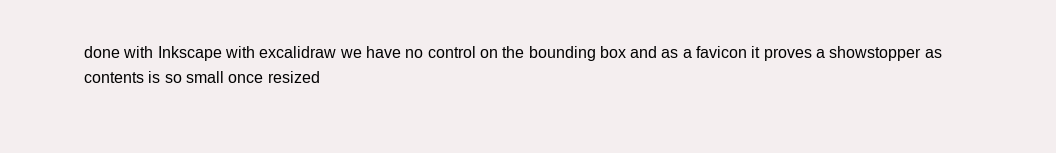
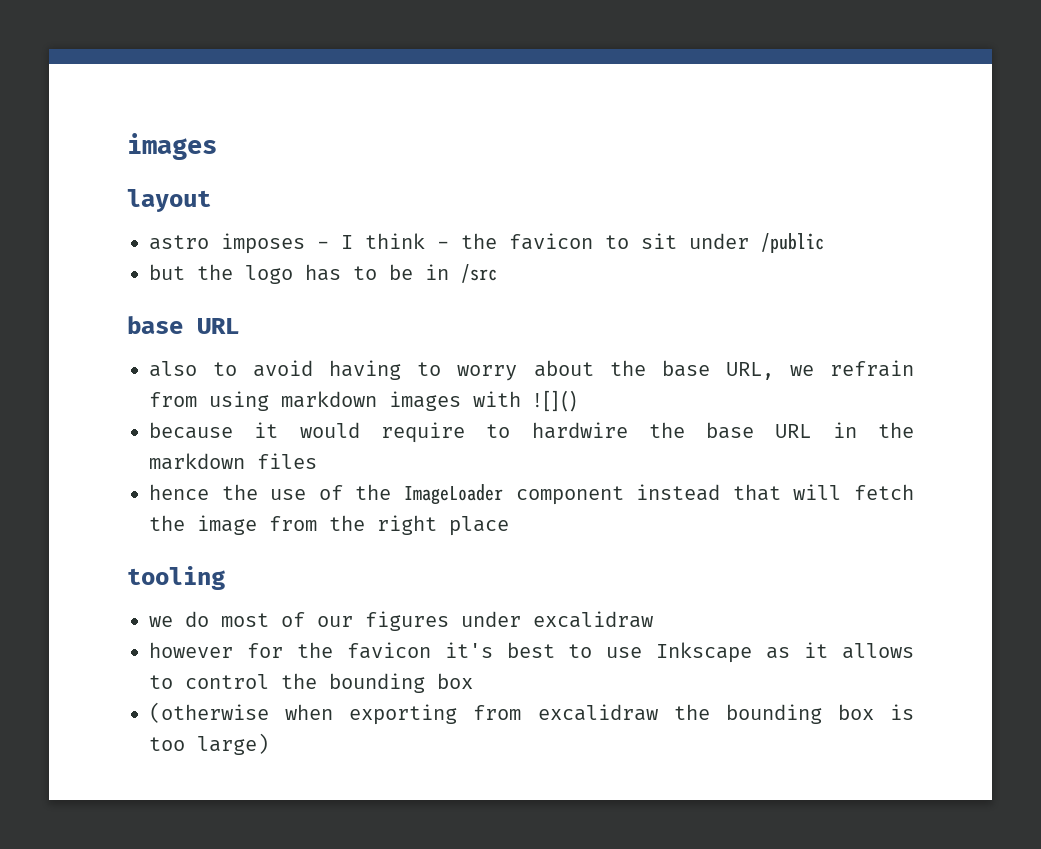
[84,46,942,61] [84,71,320,83] done with Inkscape with excalidraw we have no control on the bounding box and as a favicon it proves a showstopper as contents is so small once resized -> [127,133,217,160] [127,189,211,212] [149,233,824,254] [149,264,497,284] [127,316,239,334] [149,360,914,381] [149,390,578,412] [149,422,914,443] [149,453,317,470] [149,484,915,505] [149,515,509,536] [127,566,225,590] [149,611,653,631] [149,642,914,663] [149,673,473,693] [149,702,914,725] [149,733,269,755] images // layout // astro imposes - I think - the favicon to sit under /public // but the logo has to be in /src // base URL // also to avoid having to worry about the base URL, we refrain from using markdown images with ![]() // because it would require to hardwire the base URL in the markdown files // hence the use of the ImageLoader component instead that will fetch the image from the right place // tooling // we do most of our figures under excalidraw // however for the favicon it's best to use Inkscape as it allows to control the bounding box // (otherwise when exporting from excalidraw the bounding box is too large)

